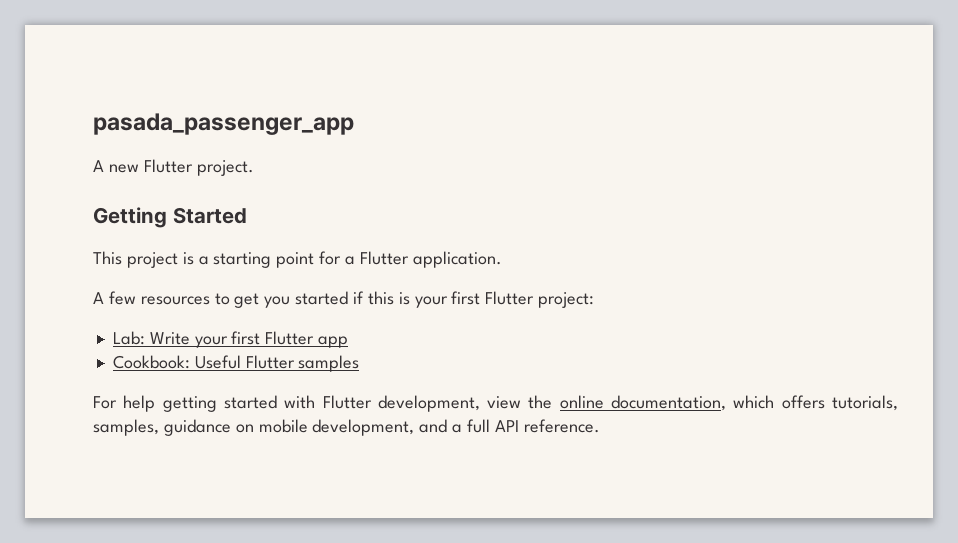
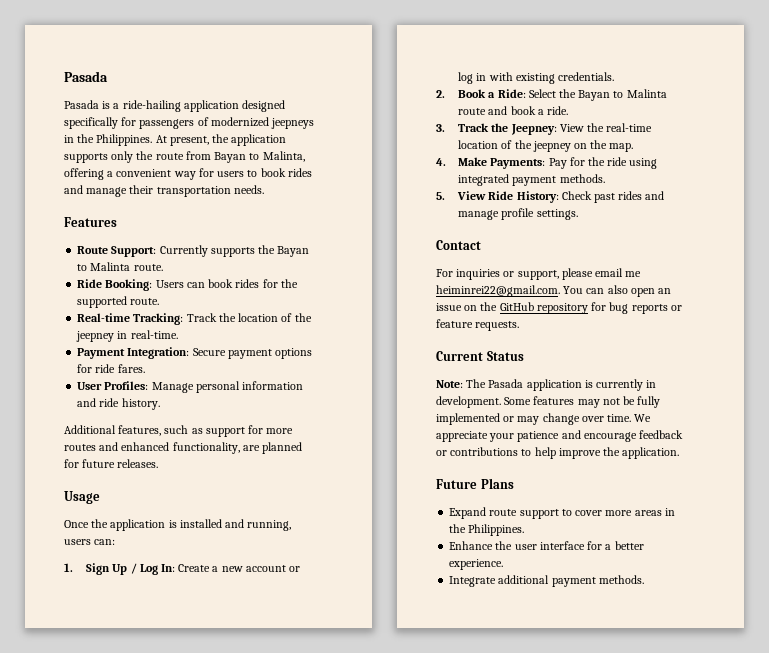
[93,113,354,135] [93,159,254,176] [93,207,247,228] [93,251,502,268] [93,291,595,308] [112,331,349,348] [112,355,360,372] [93,395,898,412] [93,419,600,436] pasada_passenger_app // A new Flutter project. // Getting Started // This project is a starting point for a Flutter application. // A few resources to get you started if this is your first Flutter project: // Lab: Write your first Flutter app // Cookbook: Useful Flutter samples // For help getting started with Flutter development, view the online documentation, which offers tutorials, samples, guidance on mobile development, and a full API reference. -> [64,71,108,82] [64,100,286,112] [64,117,315,129] [64,134,287,146] [64,151,305,163] [64,168,312,180] [64,185,264,197] [64,217,117,227] [77,245,310,257] [77,262,163,271] [77,279,298,291] [77,296,160,308] [77,313,312,325] [76,330,178,342] [77,347,313,359] [77,364,145,373] [77,381,304,393] [77,398,160,410] [64,425,294,437] [64,442,303,454] [64,459,159,468] [64,491,100,504] [64,519,292,531] [64,539,116,545] [64,563,301,575] [458,72,614,84] [436,89,667,101] [458,106,568,115] [436,123,653,135] [458,140,634,152] [436,157,658,169] [458,174,605,186] [436,191,665,203] [458,208,578,220] [436,240,481,250] [436,268,642,280] [436,285,672,297] [436,302,682,314] [436,319,520,331] [436,351,524,361] [436,379,657,391] [436,396,661,408] [436,413,652,425] [436,430,684,442] [436,447,680,459] [436,478,514,489] [449,507,675,519] [449,524,525,536] [449,541,644,550] [449,559,504,570] [449,575,644,587] Pasada // Pasada is a ride-hailing application designed specifically for passengers of modernized jeepneys in the Philippines. At present, the application supports only the route from Bayan to Malinta, offering a convenient way for users to book rides and manage their transportation needs. // Features // Route Support: Currently supports the Bayan to Malinta route. // Ride Booking: Users can book rides for the supported route. // Real-time Tracking: Track the location of the jeepney in real-time. // Payment Integration: Secure payment options for ride fares. // User Profiles: Manage personal information and ride history. // Additional features, such as support for more routes and enhanced functionality, are planned for future releases. // Usage // Once the application is installed and running, users can: // 1. Sign Up / Log In: Create a new account or log in with existing credentials. // 2. Book a Ride: Select the Bayan to Malinta route and book a ride. // 3. Track the Jeepney: View the real-time location of the jeepney on the map. // 4. Make Payments: Pay for the ride using integrated payment methods. // 5. View Ride History: Check past rides and manage profile settings. // Contact // For inquiries or support, please email me heiminrei22@gmail.com. You can also open an issue on the GitHub repository for bug reports or feature requests. // Current Status // Note: The Pasada application is currently in development. Some features may not be fully implemented or may change over time. We appreciate your patience and encourage feedback or contributions to help improve the application. // Future Plans // Expand route support to cover more areas in the Philippines. // Enhance the user interface for a better experience. // Integrate additional payment methods.

